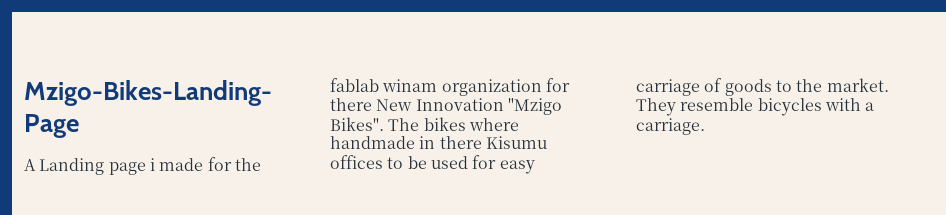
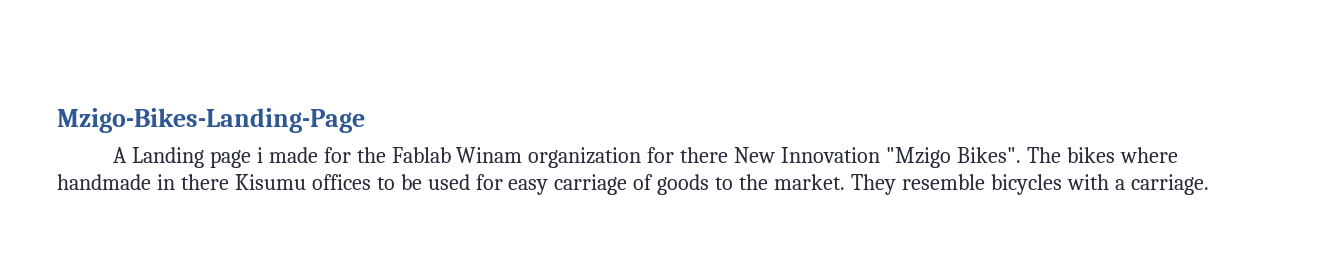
[330,78,438,92] fablab winam -> [391,147,523,163] Fablab Winam

